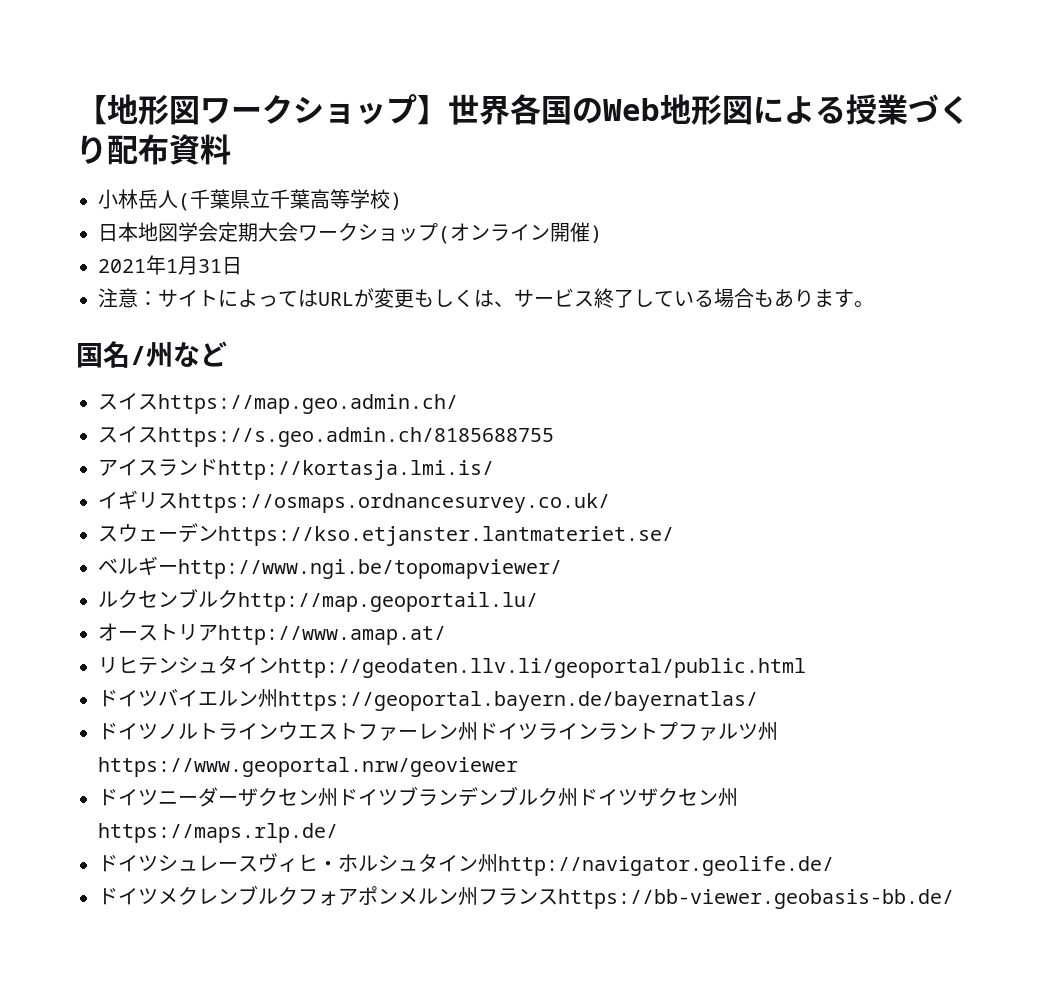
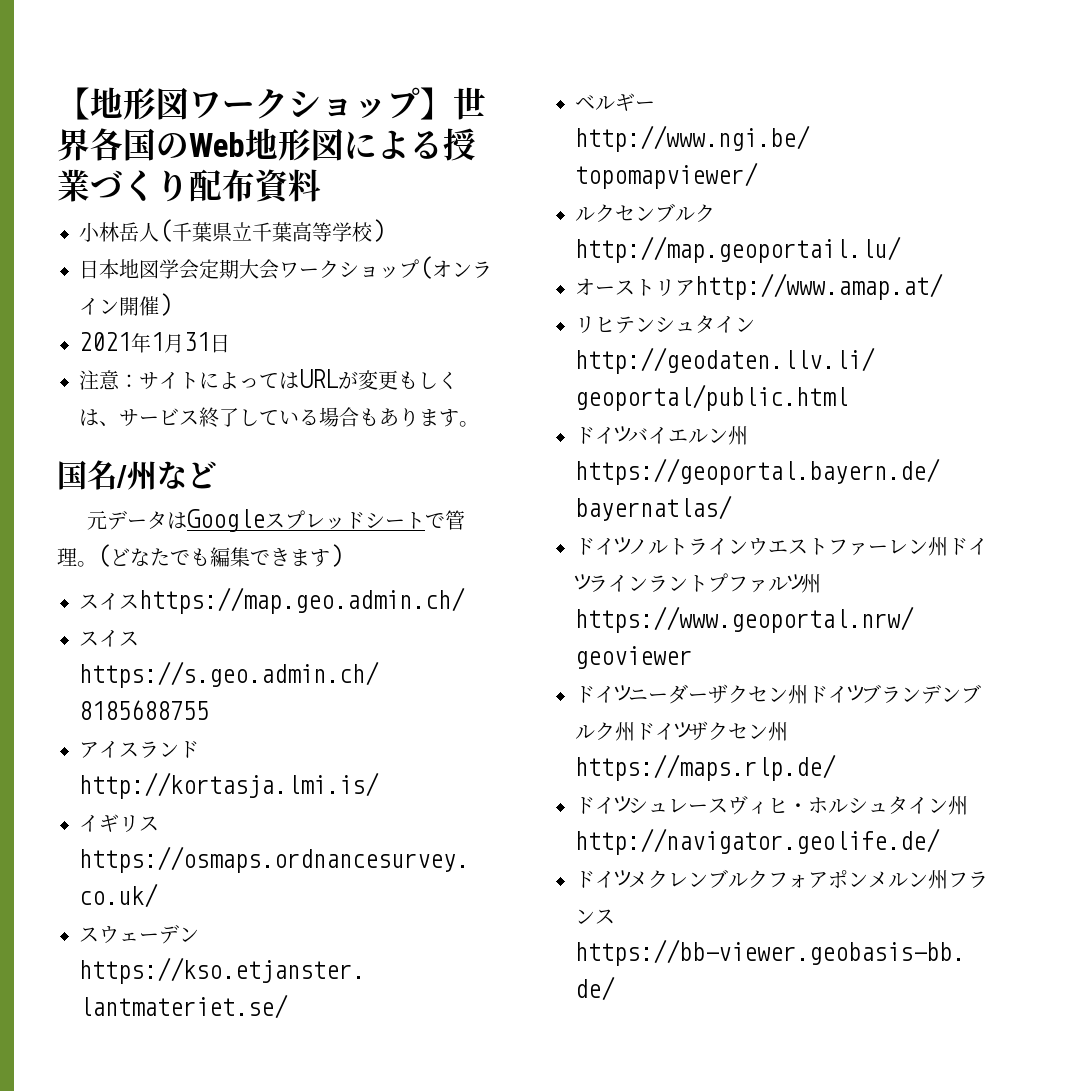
(227, 354) none -> [87,509,466,532] [57,544,343,567] // 元データはGoogleスプレッドシートで管理。(どなたでも編集できます)

